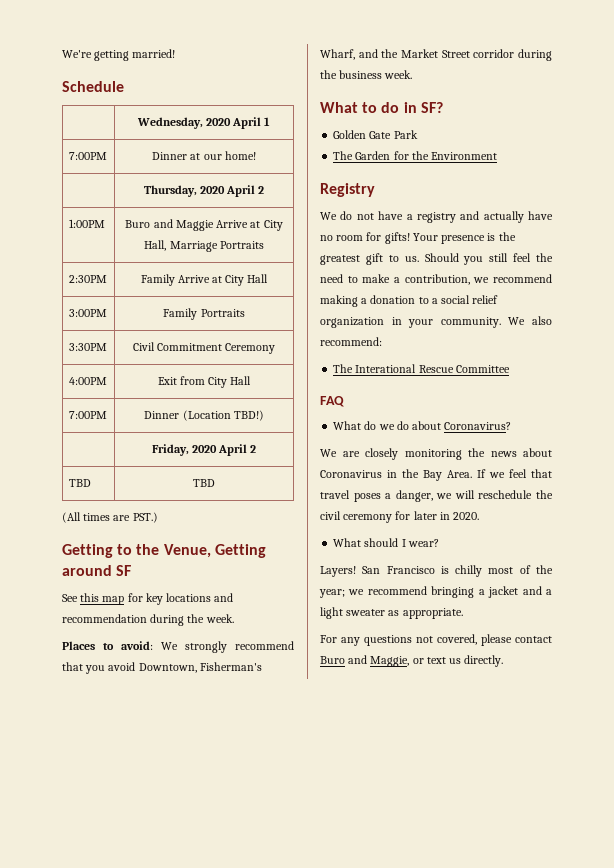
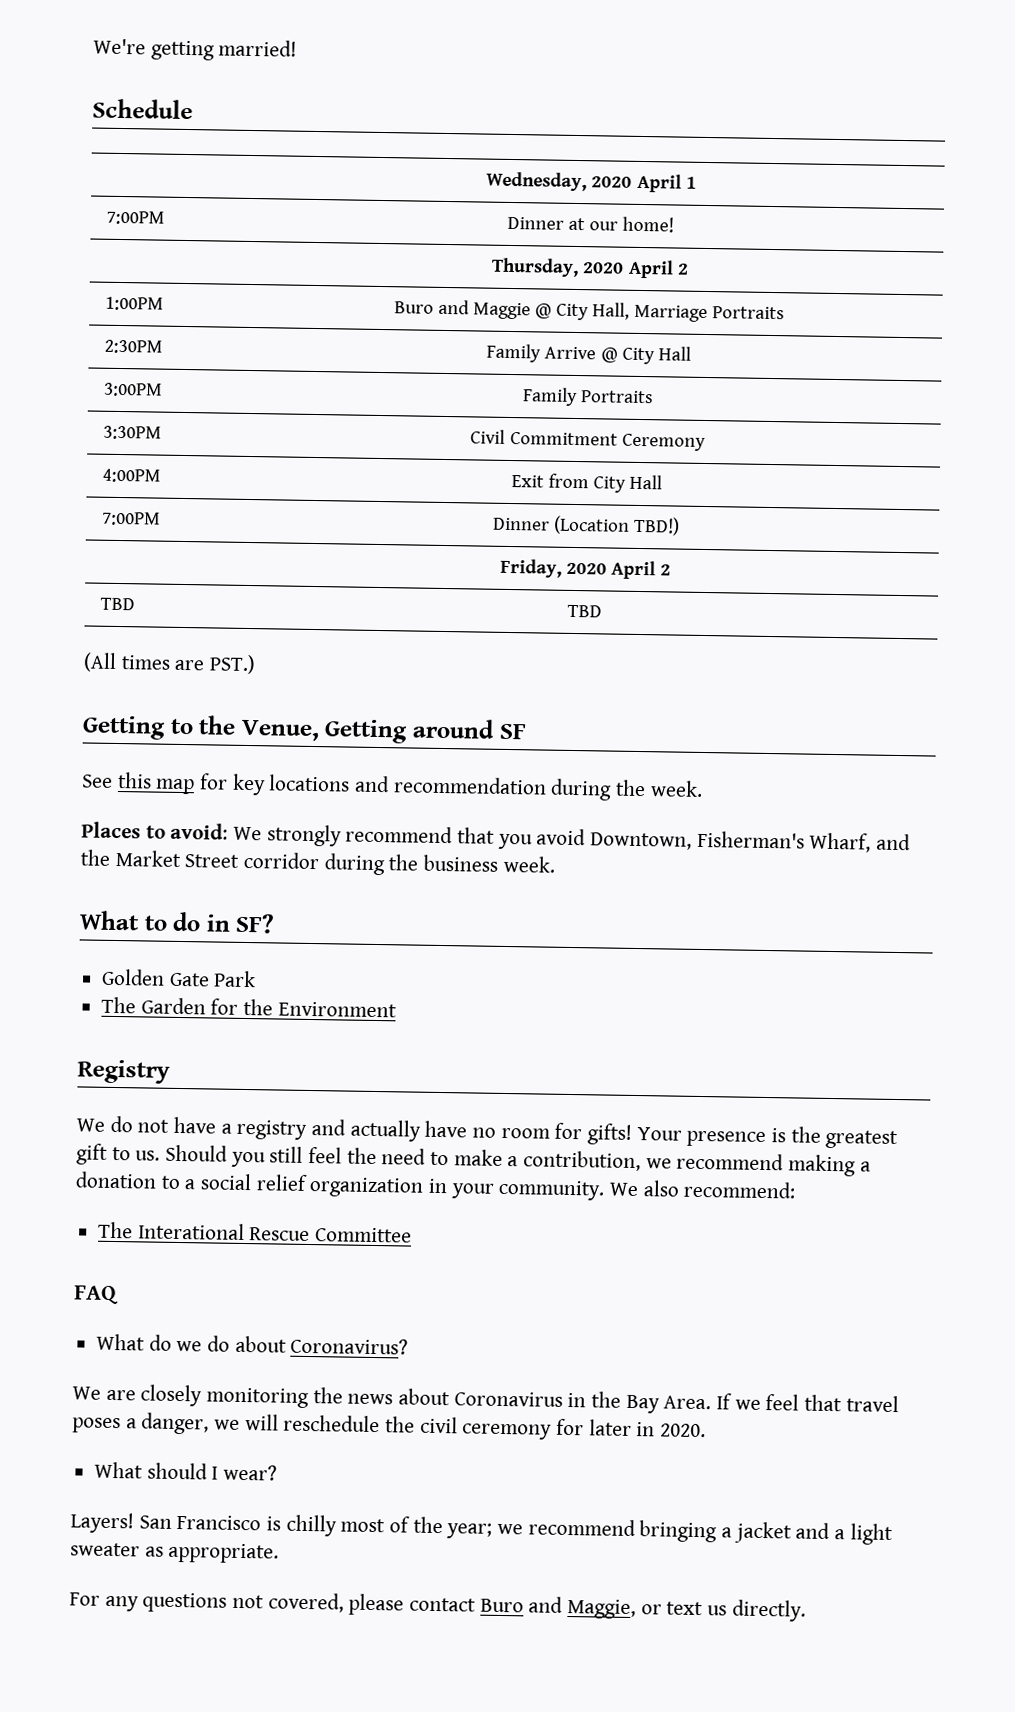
[216,220,261,228] Arrive at -> [534,303,552,319] @
[212,276,222,283] at -> [600,347,618,363] @

